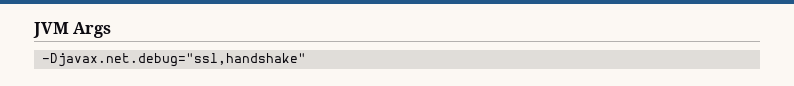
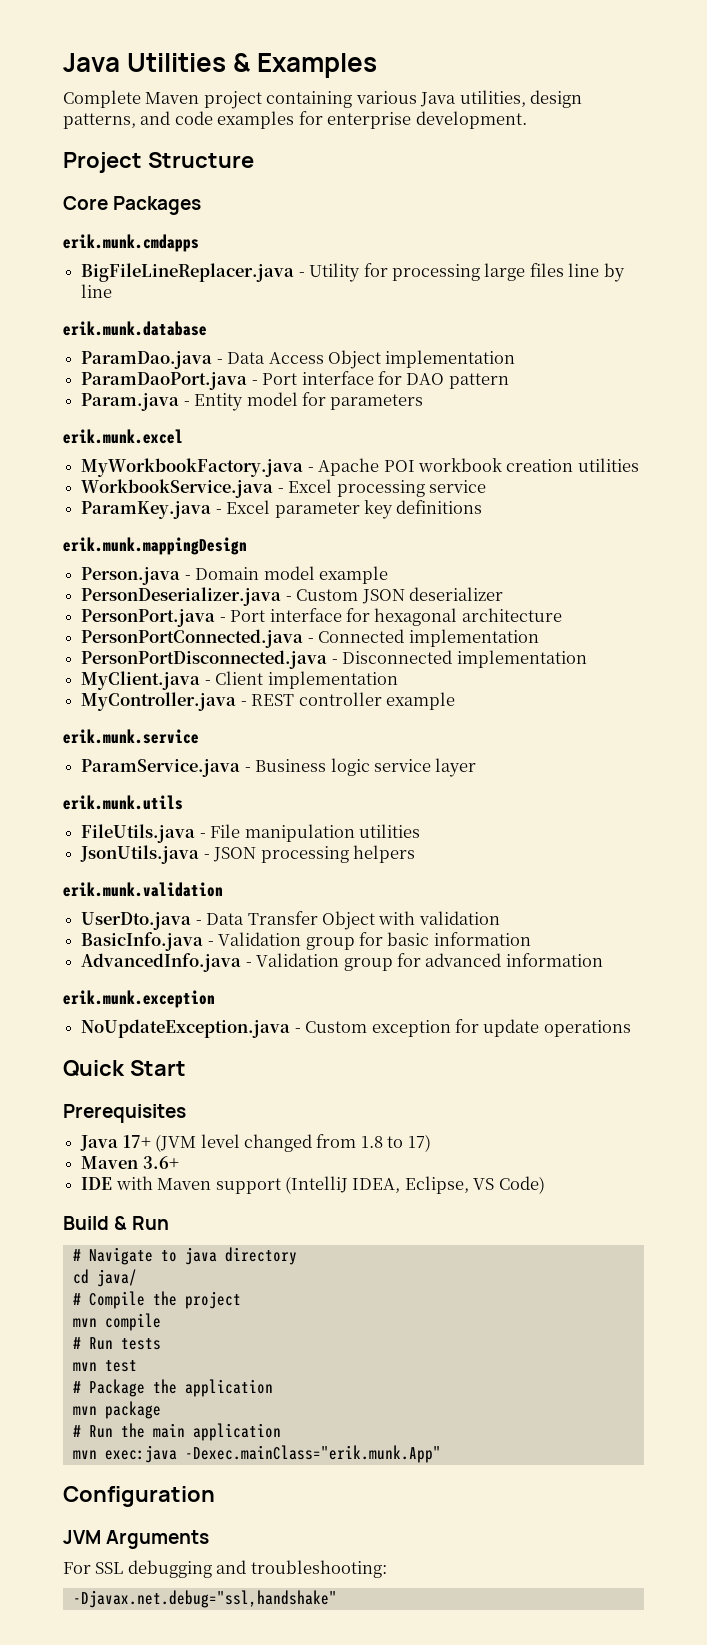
[33,22,112,38] JVM Args -> [63,53,378,78] [63,90,583,109] [63,111,527,129] [63,152,254,173] [63,196,202,215] [63,234,199,252] [81,263,625,282] [81,284,113,298] [63,321,207,336] [81,350,516,369] [81,371,509,390] [81,392,424,411] [63,429,183,444] [81,458,639,477] [81,479,486,498] [81,500,483,519] [63,537,247,555] [81,566,388,585] [81,587,503,606] [81,608,562,627] [81,629,539,648] [81,650,587,669] [81,671,398,690] [81,692,455,711] [63,729,199,744] [81,758,477,777] [63,795,183,810] [81,824,420,843] [80,845,415,864] [63,882,223,897] [81,911,500,930] [81,932,531,951] [81,953,603,972] [63,990,215,1008] [81,1019,631,1038] [63,1060,186,1077] [63,1104,186,1123] [80,1134,431,1152] [81,1156,179,1169] [81,1176,545,1194] [63,1216,170,1230] [72,1247,297,1265] [72,1269,137,1287] [72,1291,241,1309] [72,1313,161,1331] [72,1337,161,1350] [72,1360,137,1372] [72,1379,273,1397] [72,1401,161,1419] [72,1423,281,1441] [72,1445,441,1463] [63,1486,215,1507] [63,1530,210,1549] [63,1560,387,1578] Java Utilities & Examples // Complete Maven project containing various Java utilities, design patterns, and code examples for enterprise development. // Project Structure // Core Packages // erik.munk.cmdapps // BigFileLineReplacer.java - Utility for processing large files line by line // erik.munk.database // ParamDao.java - Data Access Object implementation // ParamDaoPort.java - Port interface for DAO pattern // Param.java - Entity model for parameters // erik.munk.excel // MyWorkbookFactory.java - Apache POI workbook creation utilities // WorkbookService.java - Excel processing service // ParamKey.java - Excel parameter key definitions // erik.munk.mappingDesign // Person.java - Domain model example // PersonDeserializer.java - Custom JSON deserializer // PersonPort.java - Port interface for hexagonal architecture // PersonPortConnected.java - Connected implementation // PersonPortDisconnected.java - Disconnected implementation // MyClient.java - Client implementation // MyController.java - REST controller example // erik.munk.service // ParamService.java - Business logic service layer // erik.munk.utils // FileUtils.java - File manipulation utilities // JsonUtils.java - JSON processing helpers // erik.munk.validation // UserDto.java - Data Transfer Object with validation // BasicInfo.java - Validation group for basic information // AdvancedInfo.java - Validation group for advanced information // erik.munk.exception // NoUpdateException.java - Custom exception for update operations // Quick Start // Prerequisites // Java 17+ (JVM level changed from 1.8 to 17) // Maven 3.6+ // IDE with Maven support (IntelliJ IDEA, Eclipse, VS Code) // Build & Run // # Navigate to java directory // cd java/ // # Compile the project // mvn compile // # Run tests // mvn test // # Package the application // mvn package // # Run the main application // mvn exec:java -Dexec.mainClass="erik.munk.App" // Configuration // JVM Arguments // For SSL debugging and troubleshooting:

